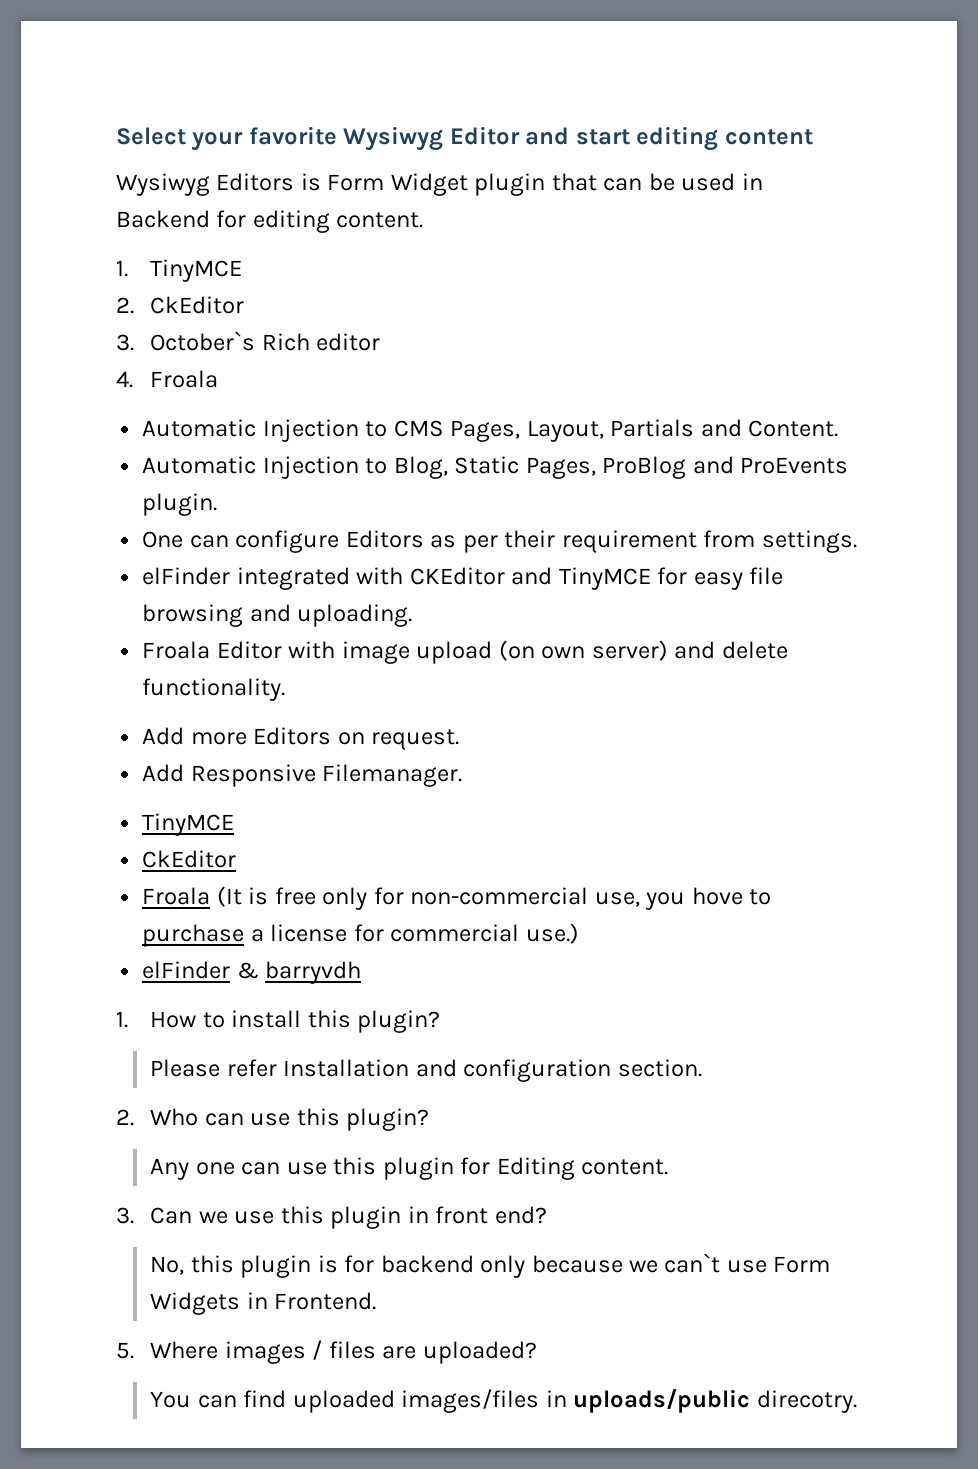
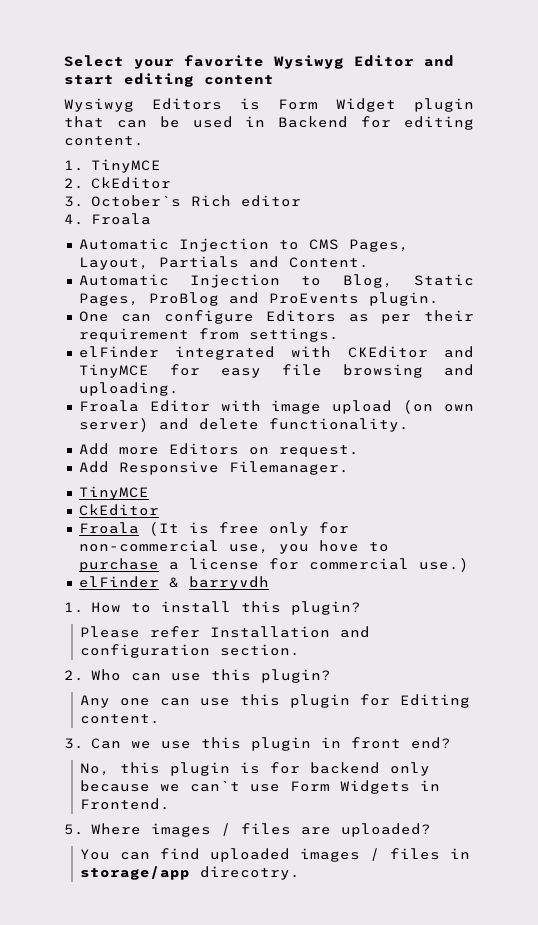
[401,1389,751,1413] images/files in uploads/public -> [300,848,471,862] [80,866,191,880] images / files in storage/app

